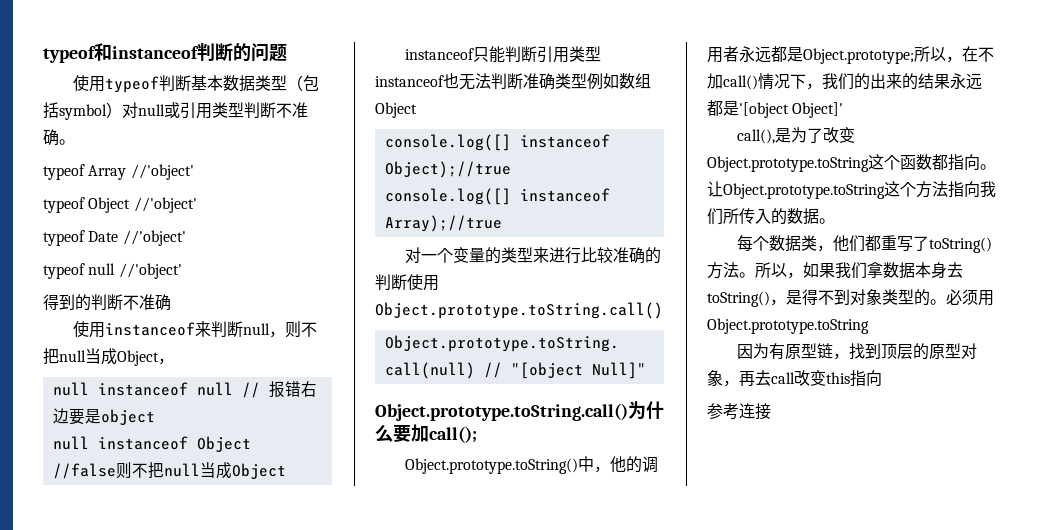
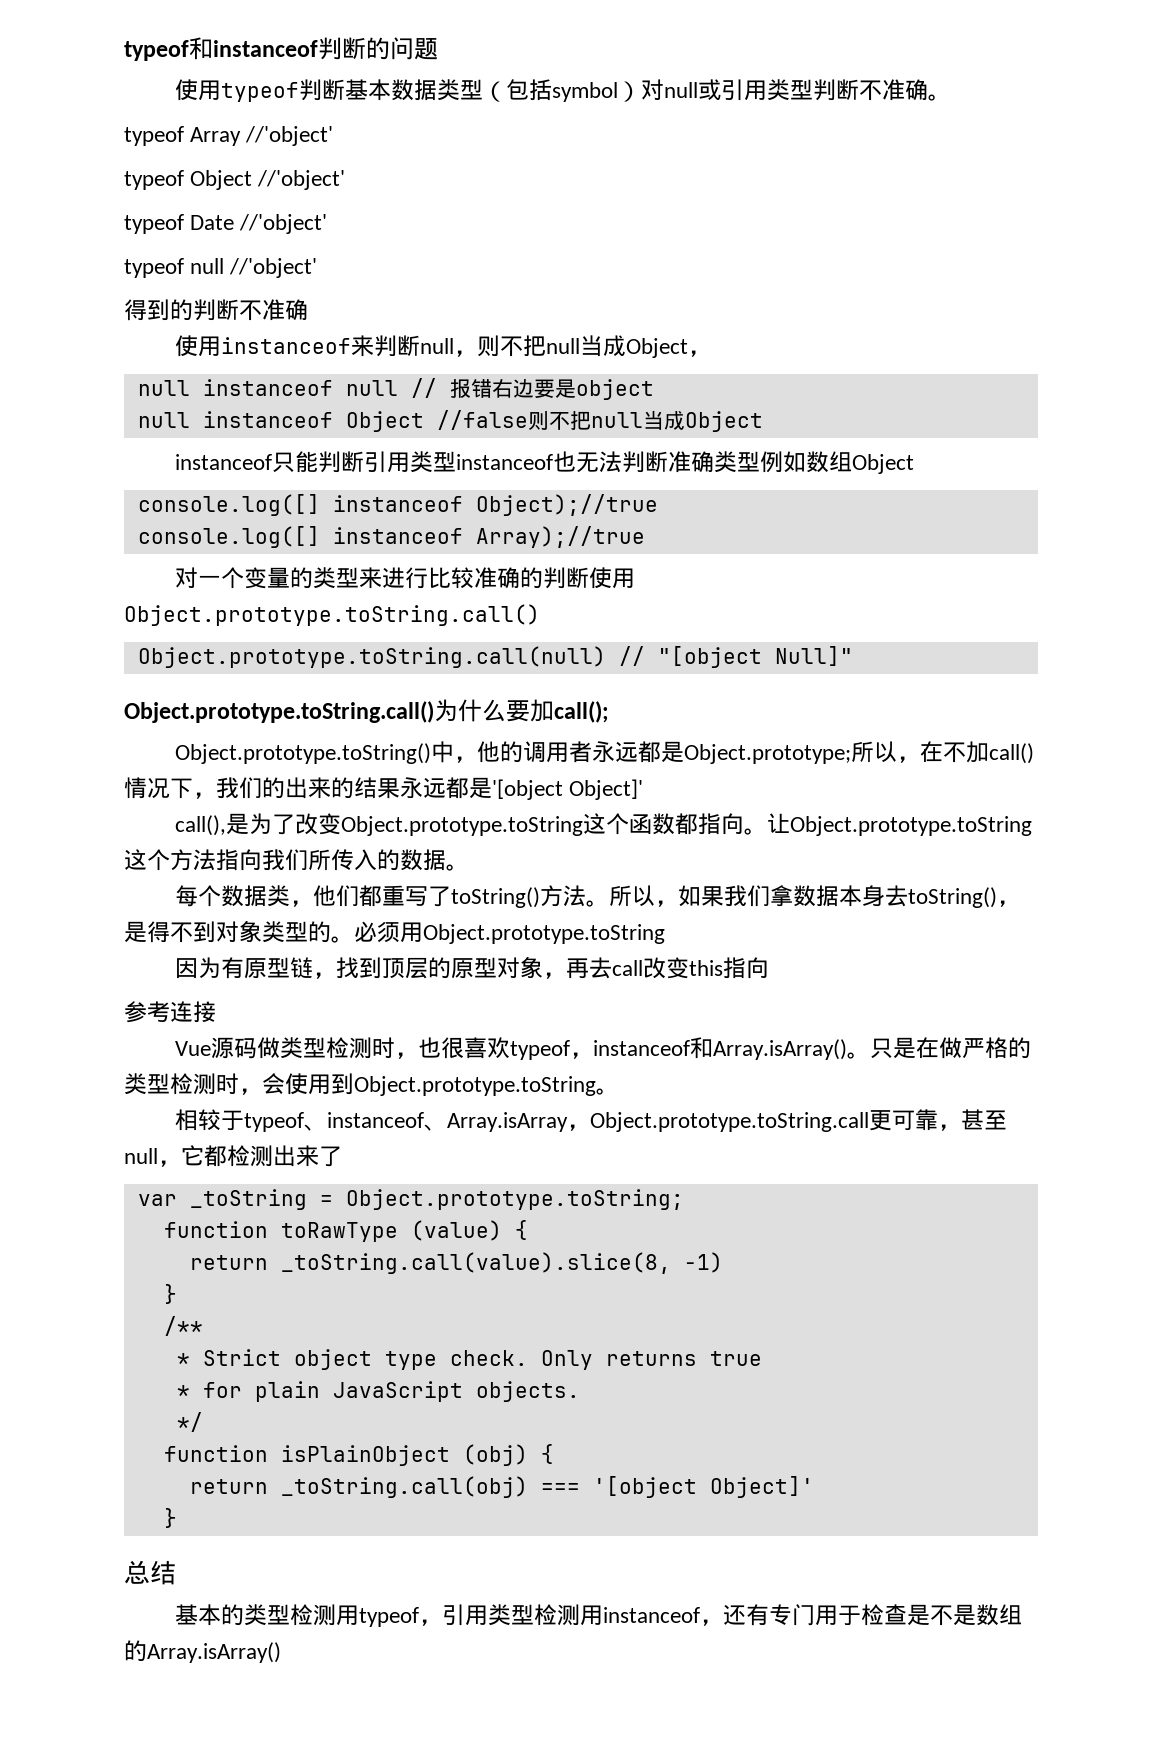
(771, 411) none -> [174,1037,1031,1060] [124,1073,619,1096] [174,1109,1007,1132] [124,1145,342,1167] [137,1189,684,1210] [163,1220,528,1242] [189,1252,723,1274] [163,1284,177,1304] [163,1316,203,1336] [176,1349,762,1370] [176,1381,580,1402] [176,1412,203,1432] [163,1444,554,1466] [189,1476,814,1498] [163,1508,177,1528] [124,1560,176,1585] [174,1604,1022,1627] [124,1640,281,1663] // Vue源码做类型检测时，也很喜欢typeof，instanceof和Array.isArray()。只是在做严格的类型检测时，会使用到Object.prototype.toString。 // 相较于typeof、instanceof、Array.isArray，Object.prototype.toString.call更可靠，甚至null，它都检测出来了 // var _toString = Object.prototype.toString; // function toRawType (value) { // return _toString.call(value).slice(8, -1) // } // /** // * Strict object type check. Only returns true // * for plain JavaScript objects. // */ // function isPlainObject (obj) { // return _toString.call(obj) === '[object Object]' // } // 总结 // 基本的类型检测用typeof，引用类型检测用instanceof，还有专门用于检查是不是数组的Array.isArray()

